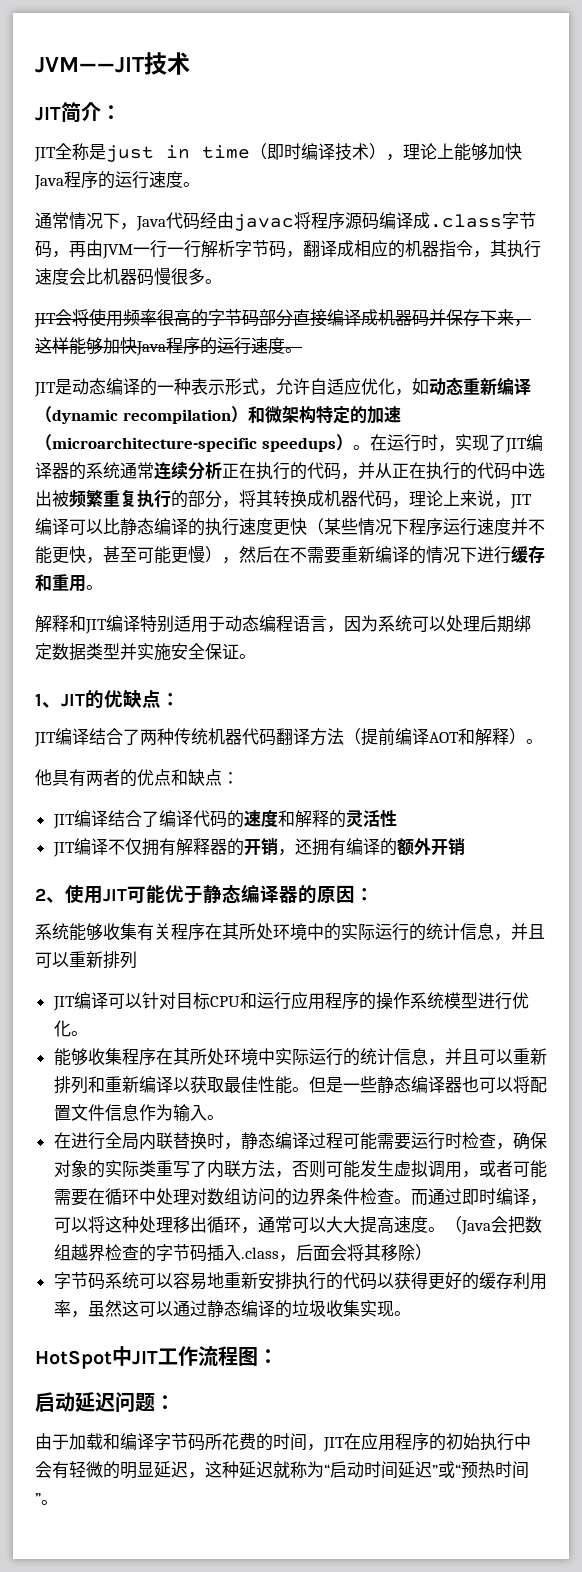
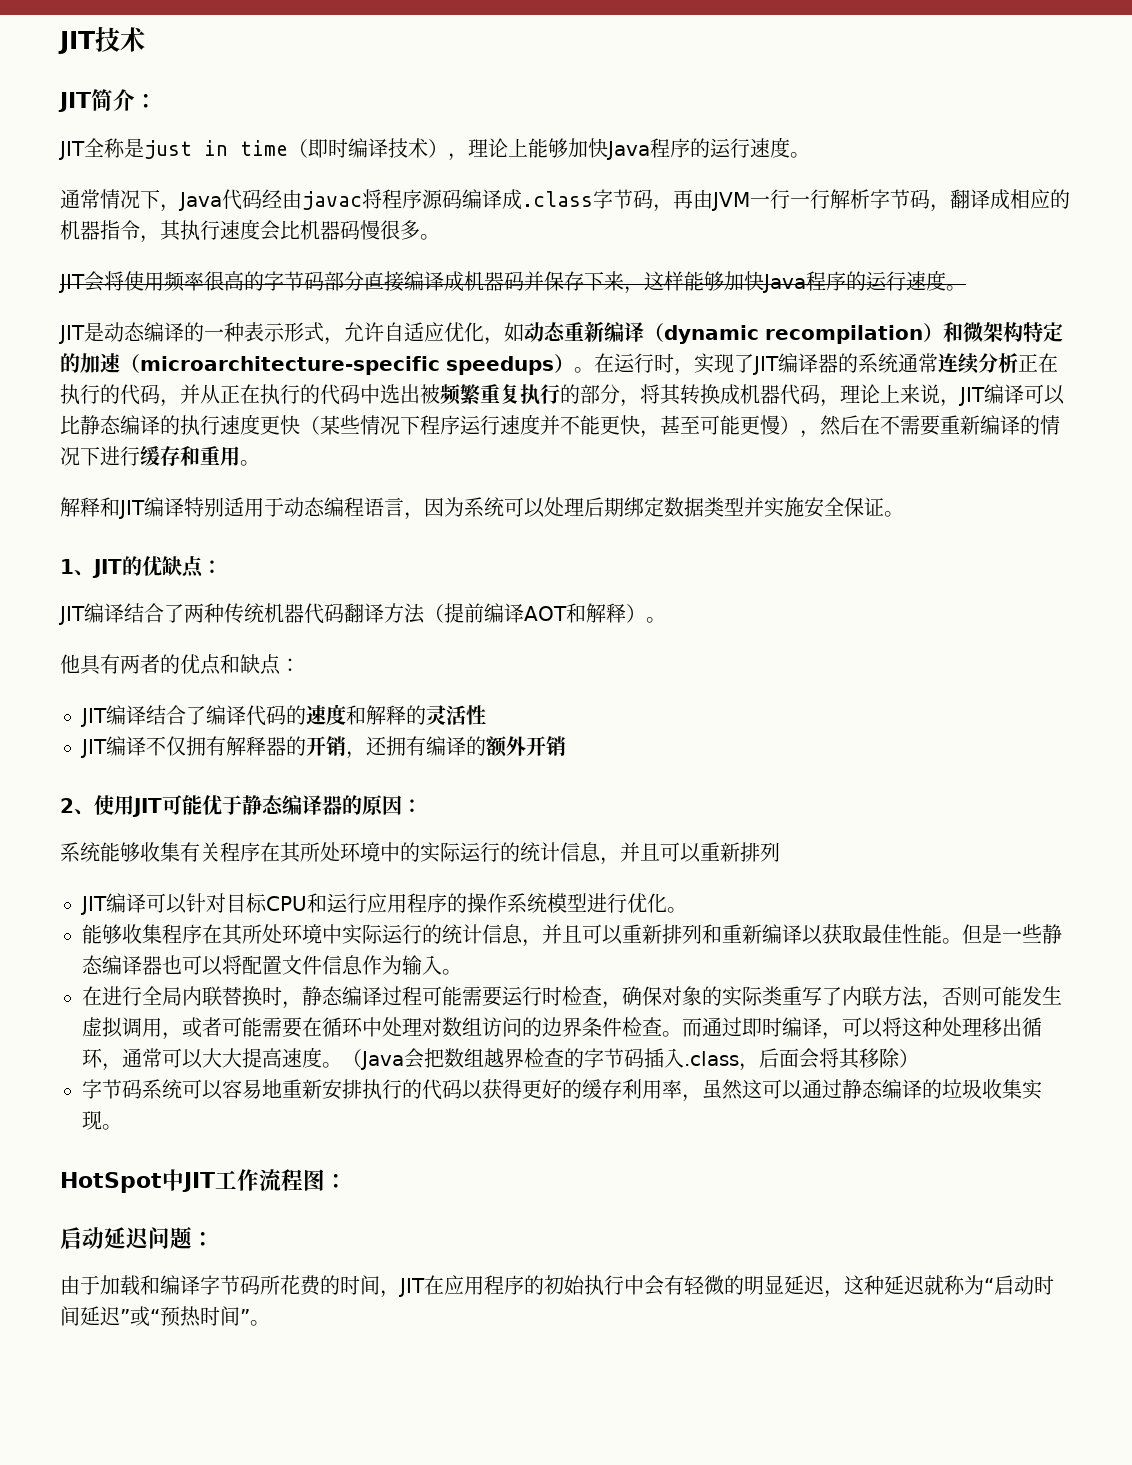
[35,57,145,73] JVM——JIT -> [58,31,95,54] JIT

